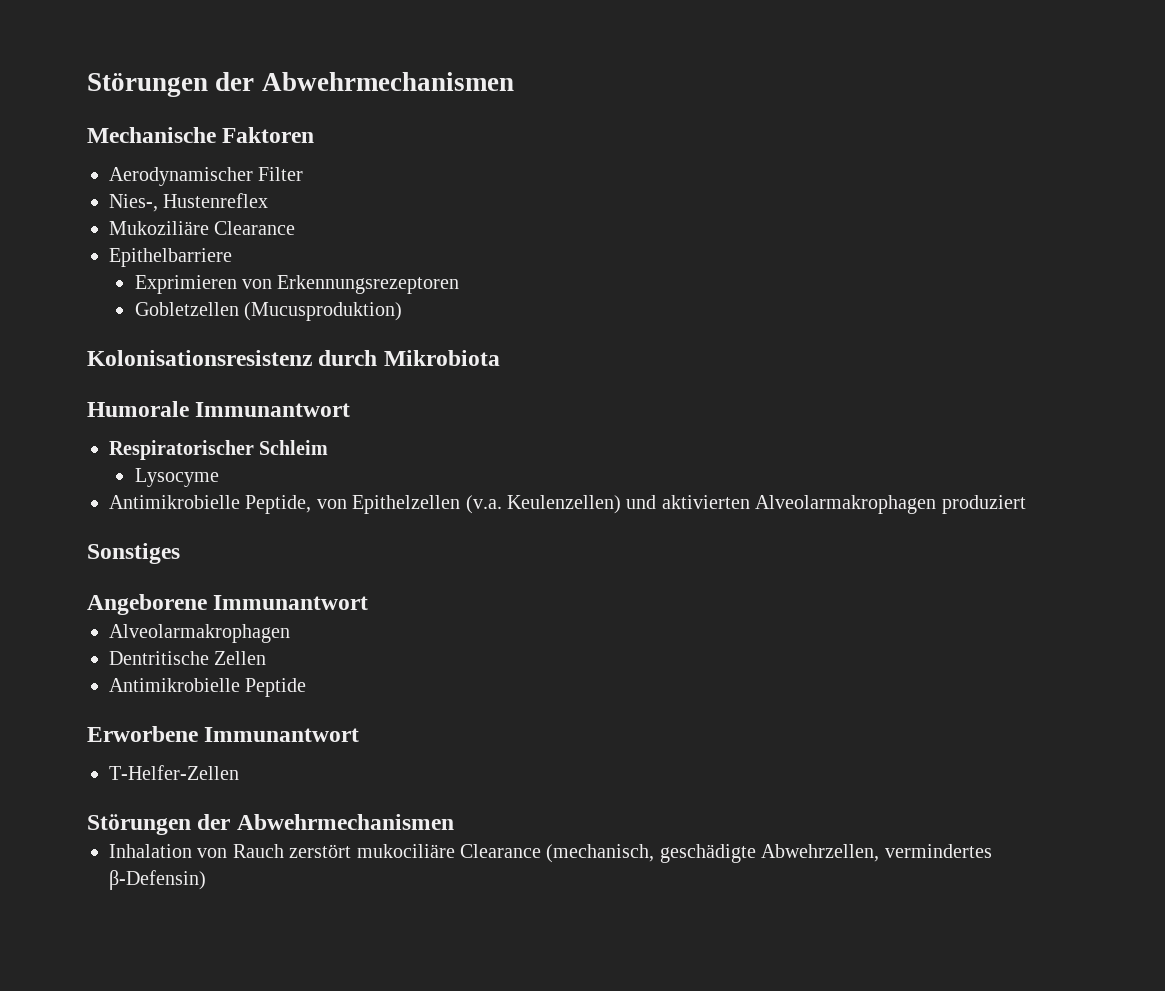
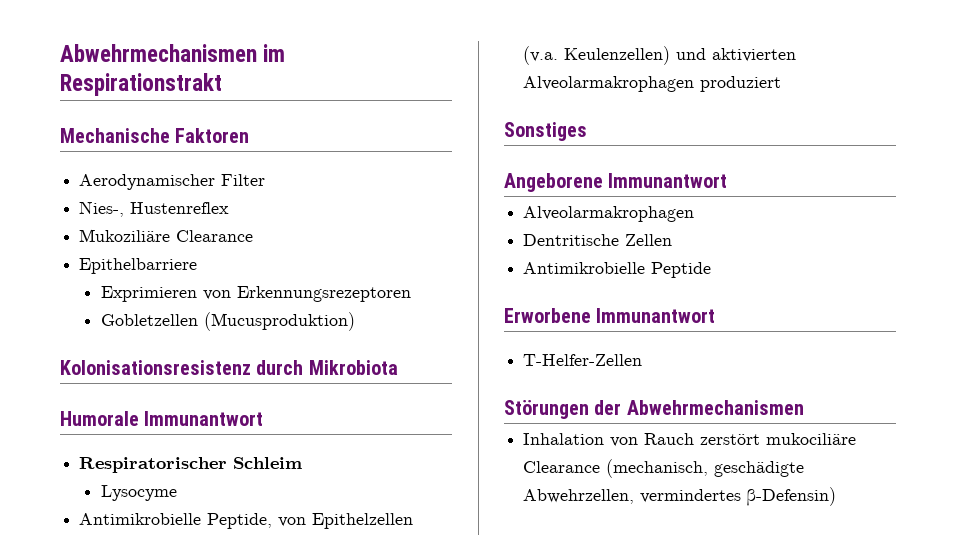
[87,72,514,97] Störungen der Abwehrmechanismen -> [60,44,286,62] [60,73,222,96] Abwehrmechanismen im Respirationstrakt

